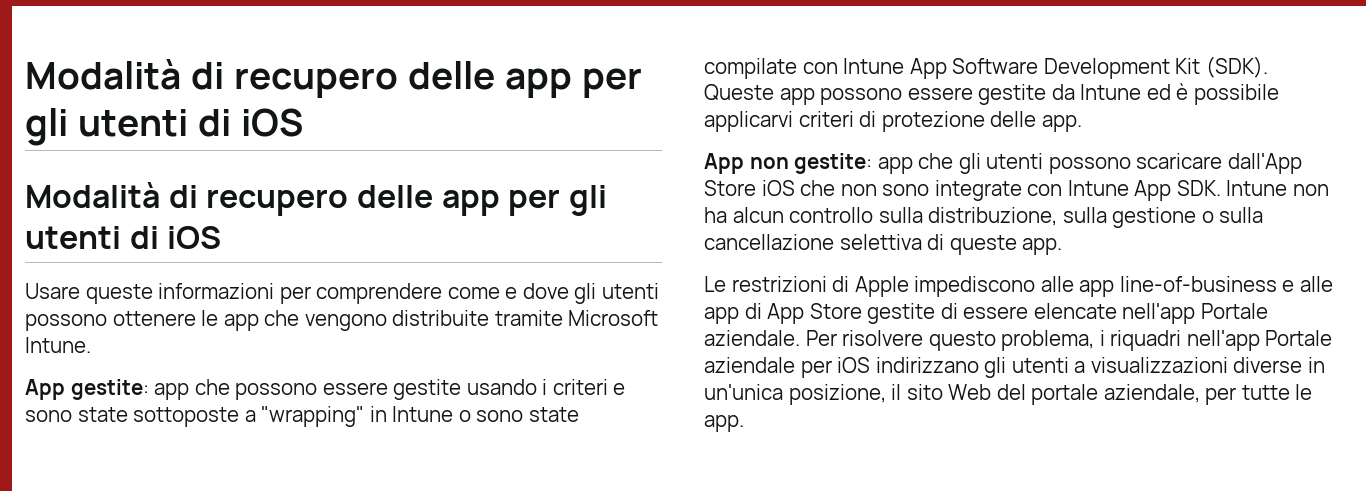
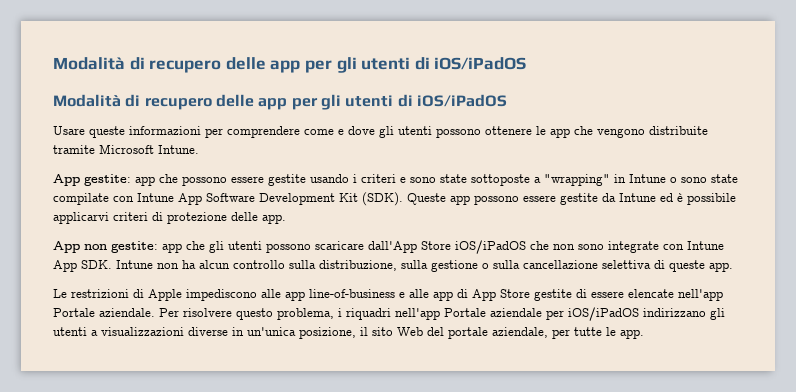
[25,59,642,98] [25,108,303,146] [25,182,607,216] [25,226,222,249] Modalità di recupero delle app per gli utenti di iOS // Modalità di recupero delle app per gli utenti di iOS -> [53,57,527,73] [53,94,507,110] Modalità di recupero delle app per gli utenti di iOS/iPadOS // Modalità di recupero delle app per gli utenti di iOS/iPadOS
[761,180,795,196] iOS -> [455,240,526,254] iOS/iPadOS
[837,357,871,373] iOS -> [568,307,639,321] iOS/iPadOS

